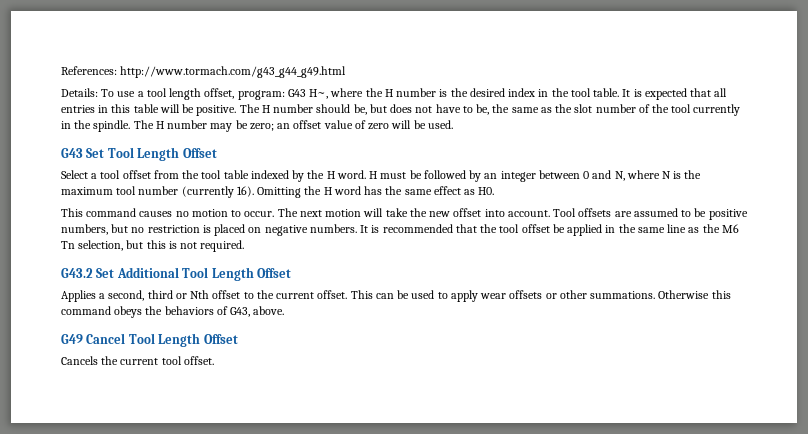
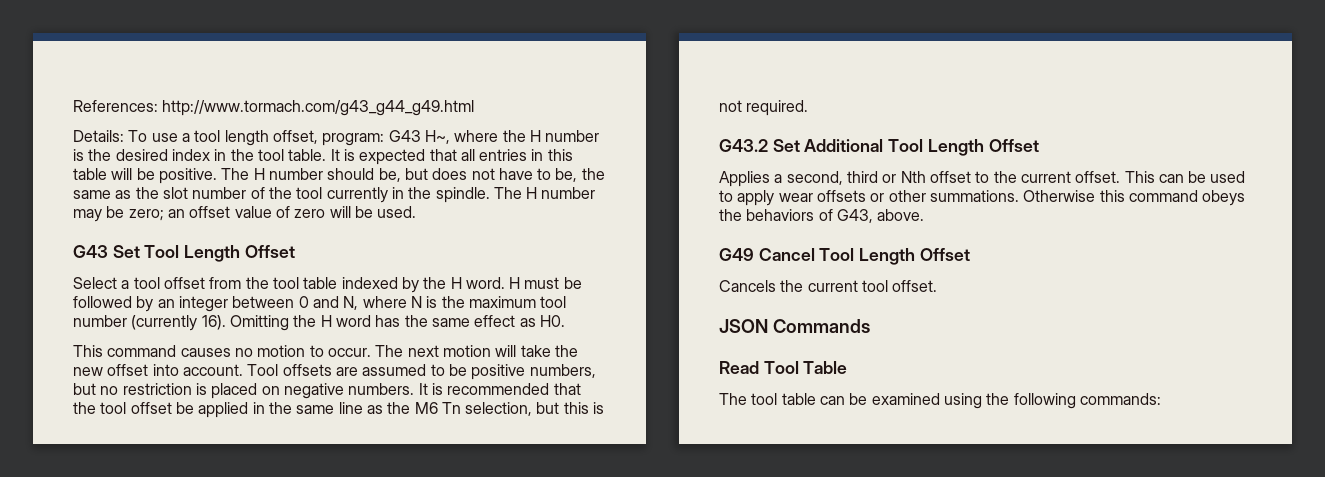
(214, 360) none -> [719,319,870,333] [719,361,848,374] [719,393,1161,409] // JSON Commands // Read Tool Table // The tool table can be examined using the following commands:

